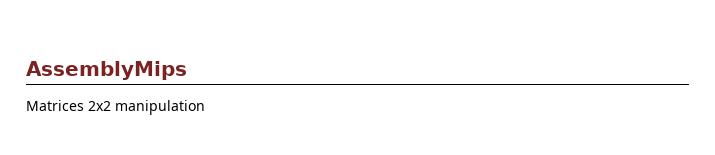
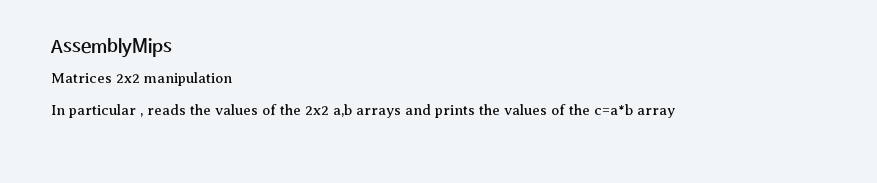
(205, 107) none -> [51,104,675,118] // In particular , reads the values of the 2x2 a,b arrays and prints the values of the c=a*b array

